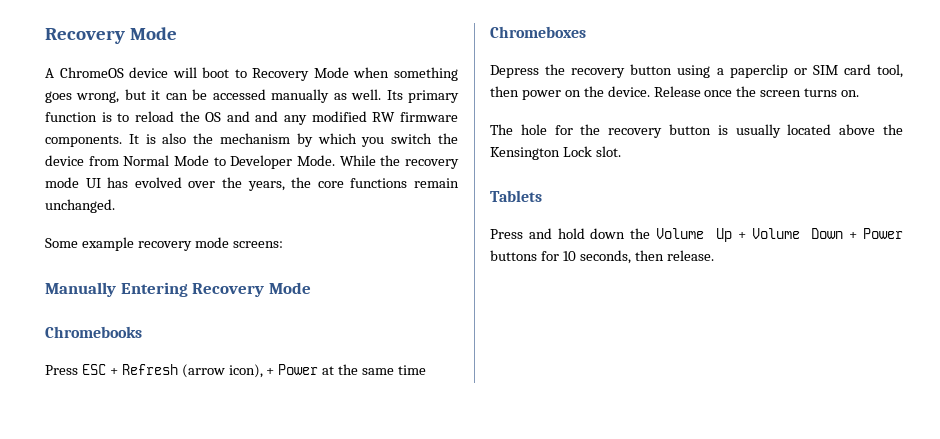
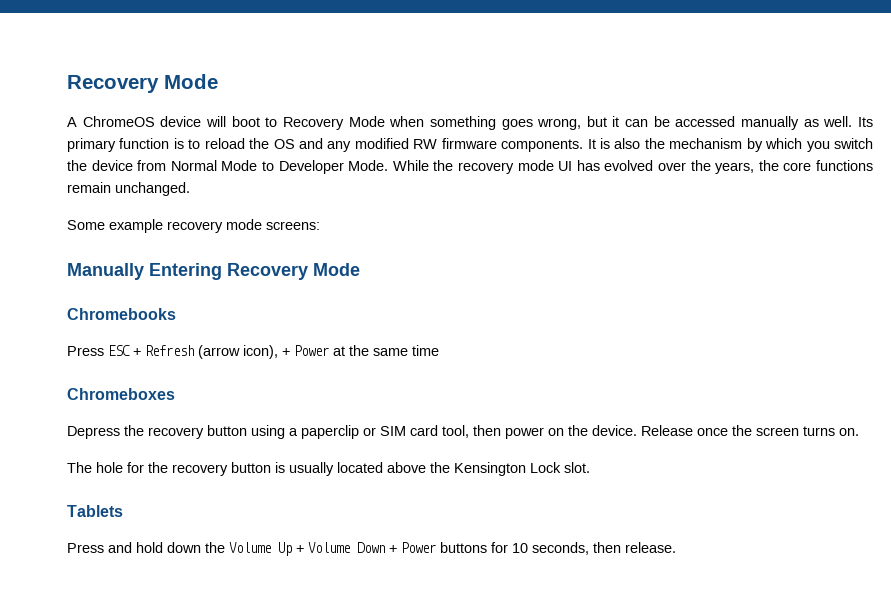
[255,111,279,122] and -> (323, 143) none

